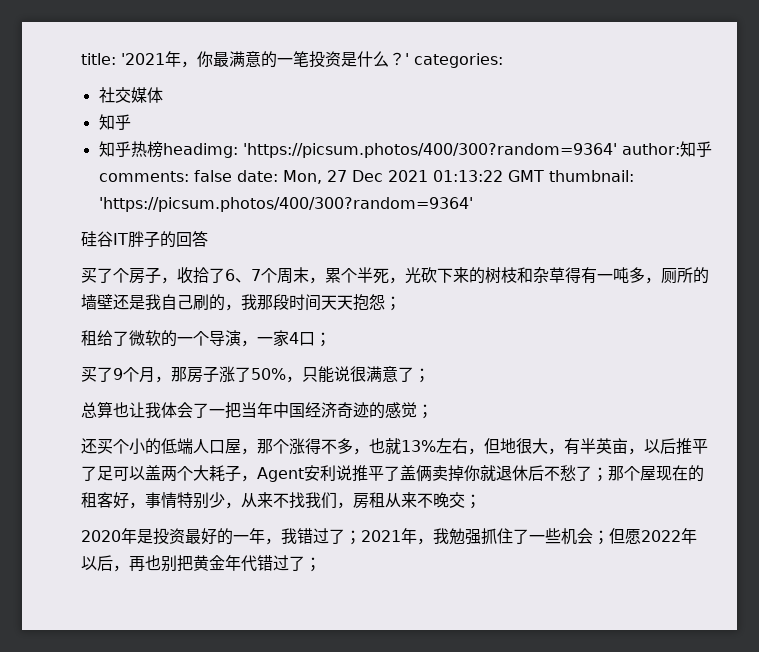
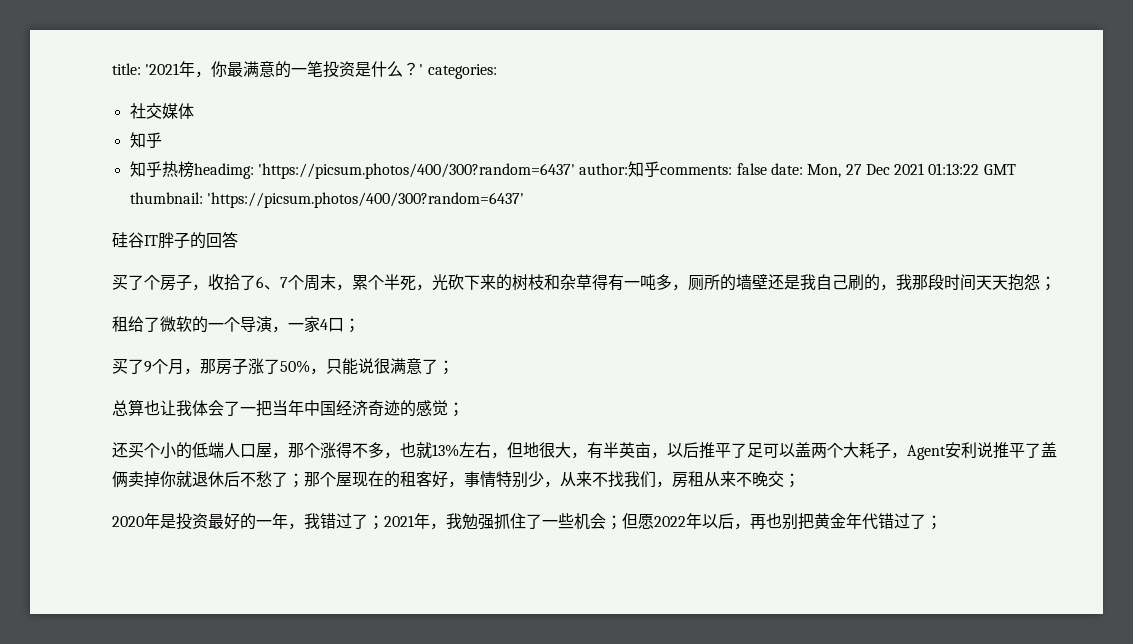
[242,143,617,158] 'https://picsum.photos/400/300?random=9364' -> [257,163,575,179] 'https://picsum.photos/400/300?random=6437'
[98,197,473,212] 'https://picsum.photos/400/300?random=9364' -> [206,192,524,208] 'https://picsum.photos/400/300?random=6437'

